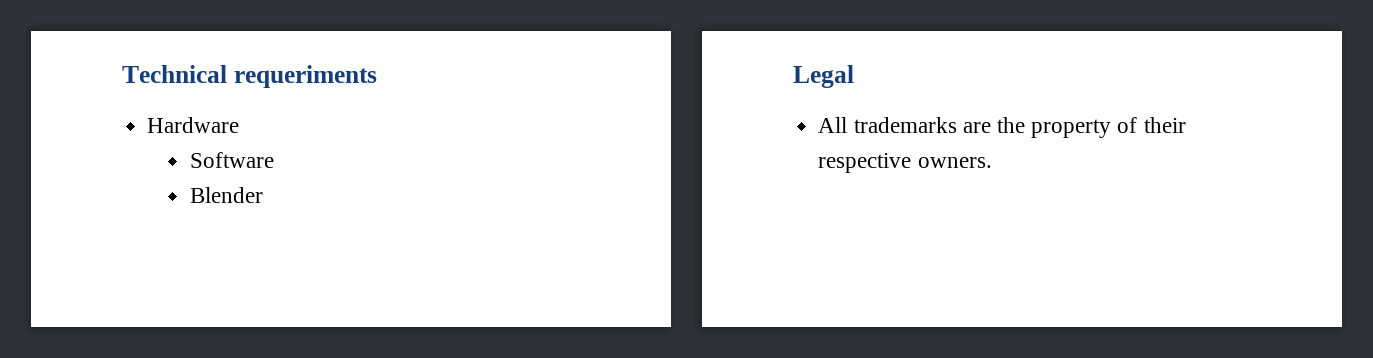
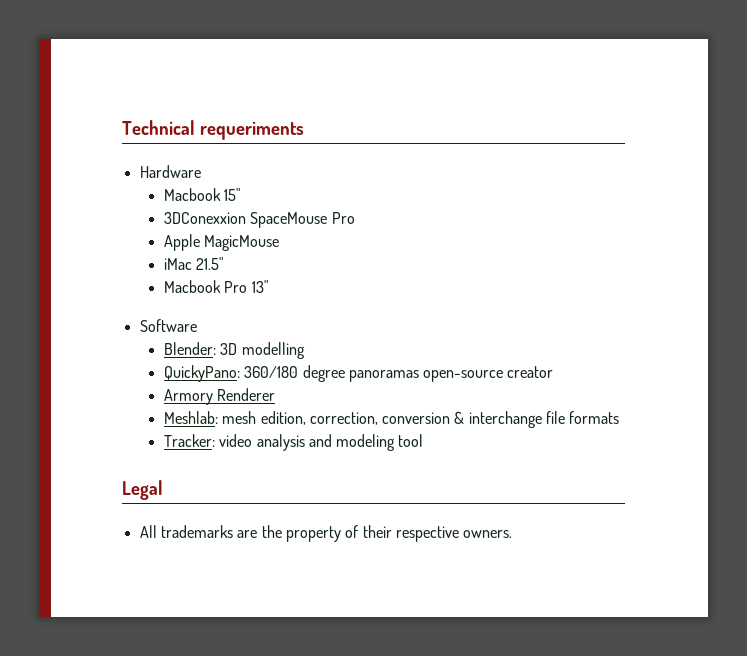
[189,152,274,168] [189,187,263,203] Software // Blender -> [163,188,241,201] [163,212,355,228] [163,234,280,251] [163,257,224,270] [163,280,268,293] [139,319,197,332] [163,342,305,359] [163,365,554,382] [163,388,276,405] [163,411,620,428] [163,434,424,451] Macbook 15" // 3DConexxion SpaceMouse Pro // Apple MagicMouse // iMac 21.5" // Macbook Pro 13" // Software // Blender: 3D modelling // QuickyPano: 360/180 degree panoramas open-source creator // Armory Renderer // Meshlab: mesh edition, correction, conversion & interchange file formats // Tracker: video analysis and modeling tool

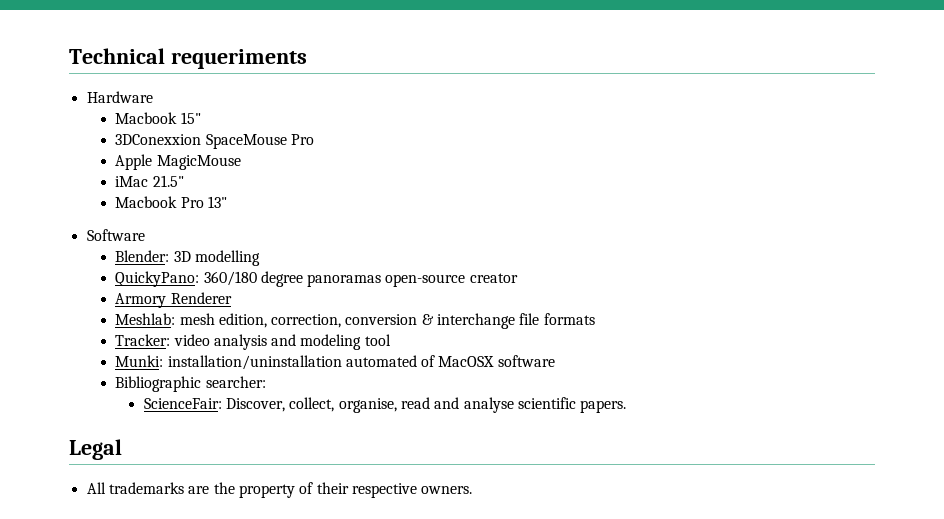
(424, 440) none -> [115,355,555,370] [115,376,266,392] [143,397,627,413] // Munki: installation/uninstallation automated of MacOSX software // Bibliographic searcher: // ScienceFair: Discover, collect, organise, read and analyse scientific papers.

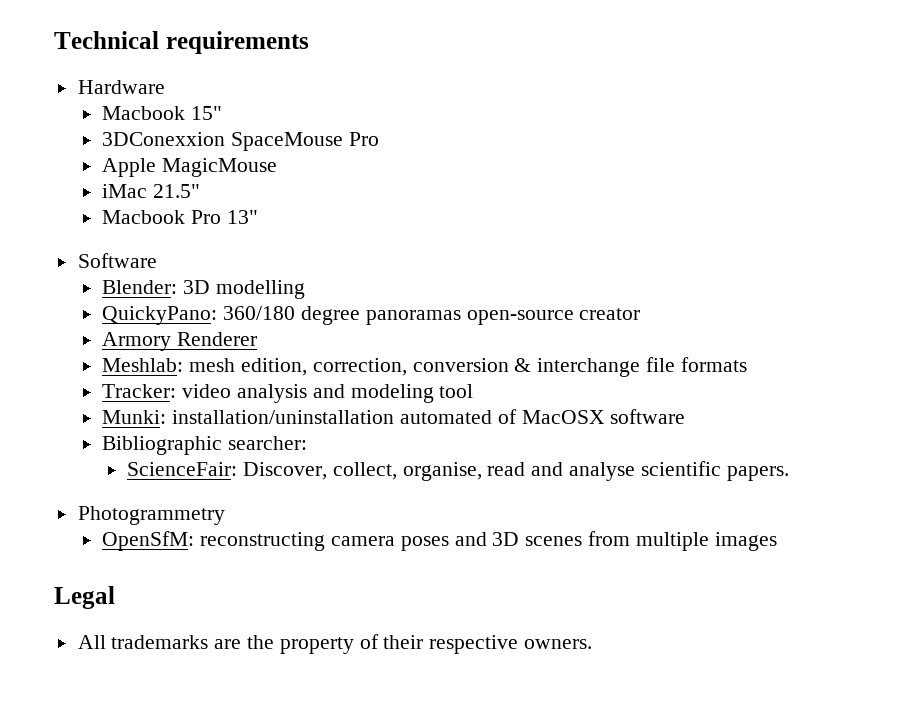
[170,49,307,69] requeriments -> [165,31,309,54] requirements
(627, 406) none -> [77,506,225,525] [102,531,777,551] // Photogrammetry // OpenSfM: reconstructing camera poses and 3D scenes from multiple images

